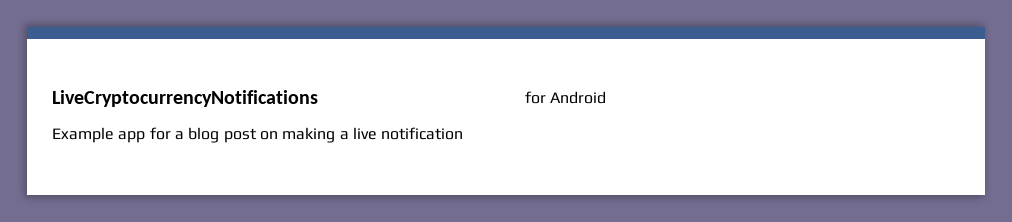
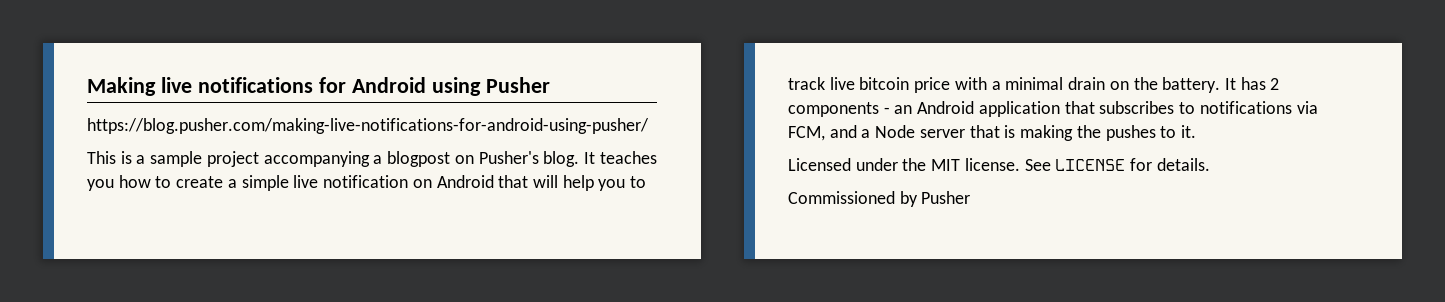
[52,90,318,107] [52,127,464,143] [525,91,607,104] LiveCryptocurrencyNotifications // Example app for a blog post on making a live notification for Android -> [87,77,550,96] [87,118,649,134] [87,151,657,167] [87,175,647,191] [788,77,1280,93] [788,101,1318,117] [788,125,1196,141] [788,158,1210,171] [788,191,971,207] Making live notifications for Android using Pusher // https://blog.pusher.com/making-live-notifications-for-android-using-pusher/ // This is a sample project accompanying a blogpost on Pusher's blog. It teaches you how to create a simple live notification on Android that will help you to track live bitcoin price with a minimal drain on the battery. It has 2 components - an Android application that subscribes to notifications via FCM, and a Node server that is making the pushes to it. // Licensed under the MIT license. See LICENSE for details. // Commissioned by Pusher

